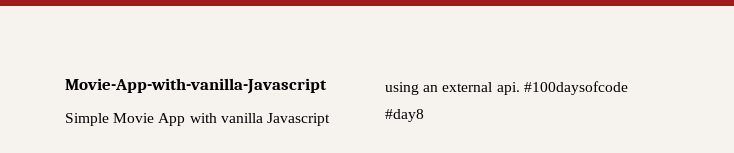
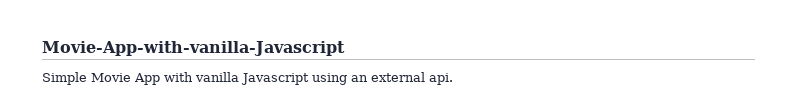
[523,81,628,95] [385,109,424,122] #100daysofcode #day8 -> (453, 79) none

